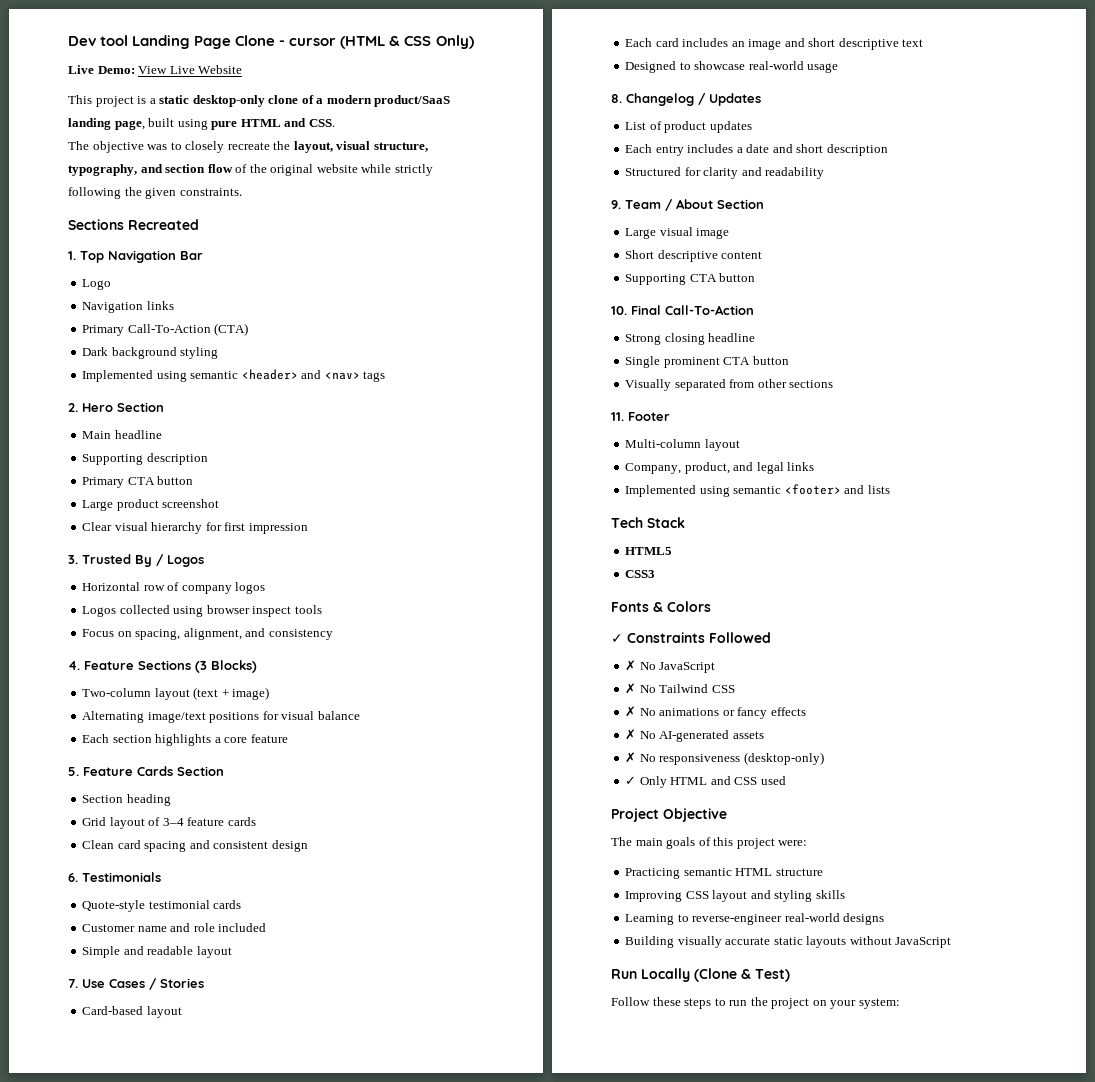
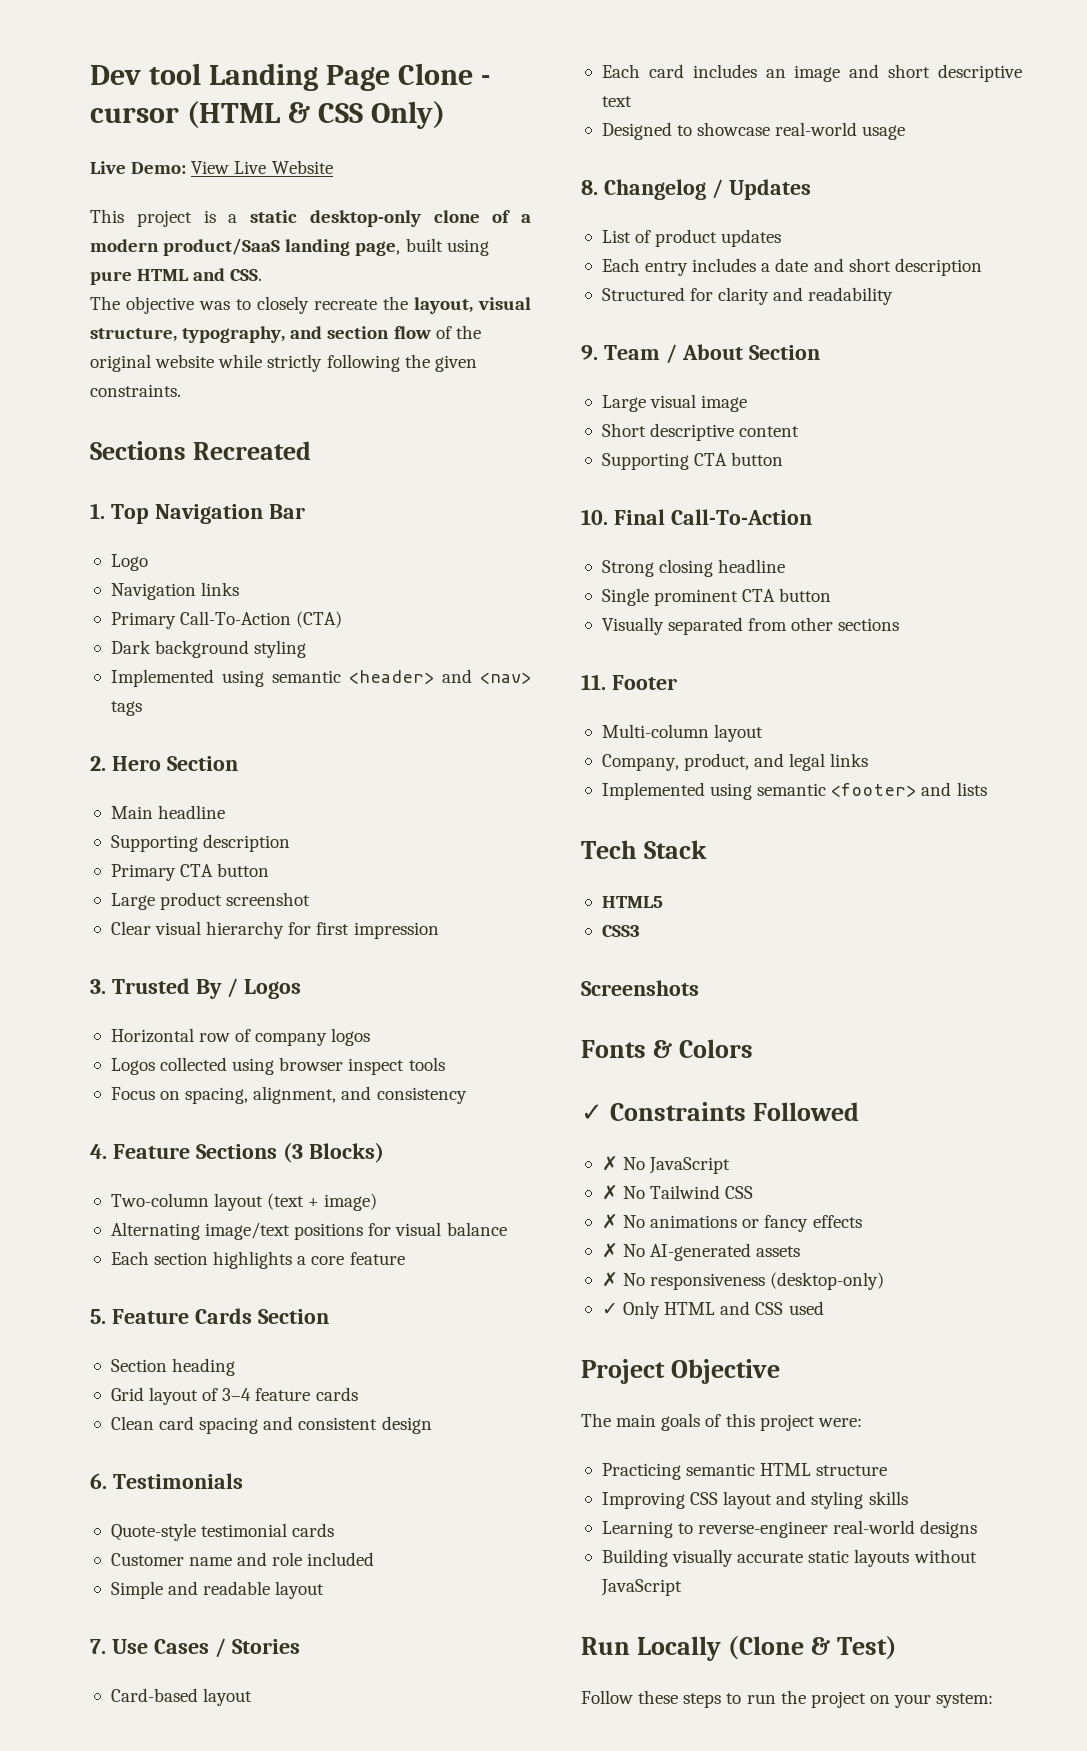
(656, 574) none -> [581,980,699,996] // Screenshots

